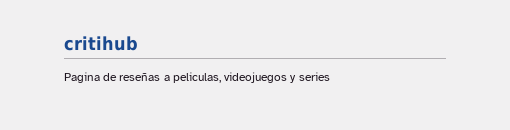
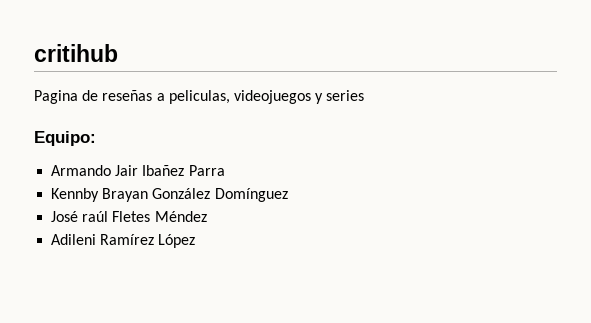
(330, 76) none -> [34,131,96,146] [51,165,225,176] [51,188,288,202] [51,211,207,222] [51,234,196,248] // Equipo: // Armando Jair Ibañez Parra // Kennby Brayan González Domínguez // José raúl Fletes Méndez // Adileni Ramírez López

